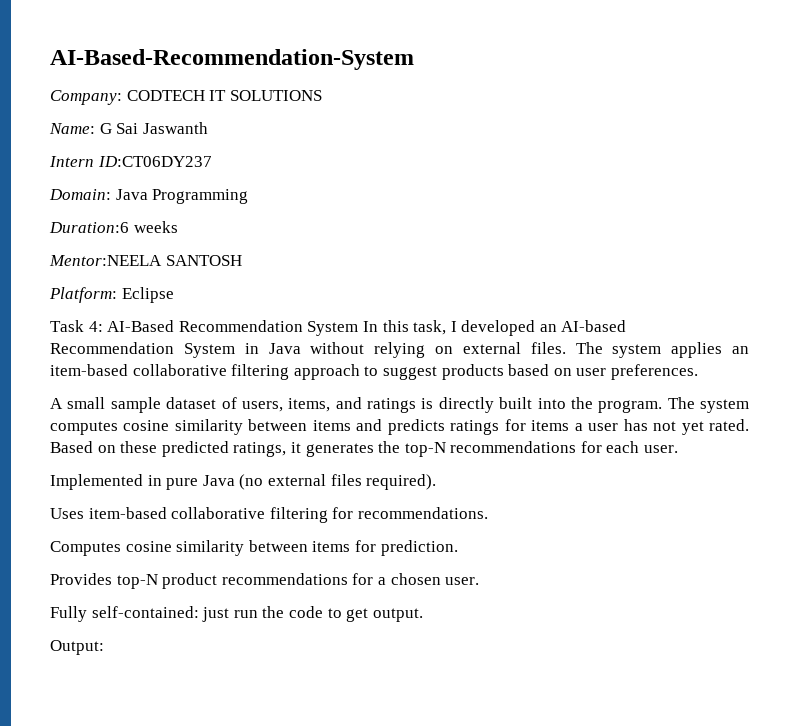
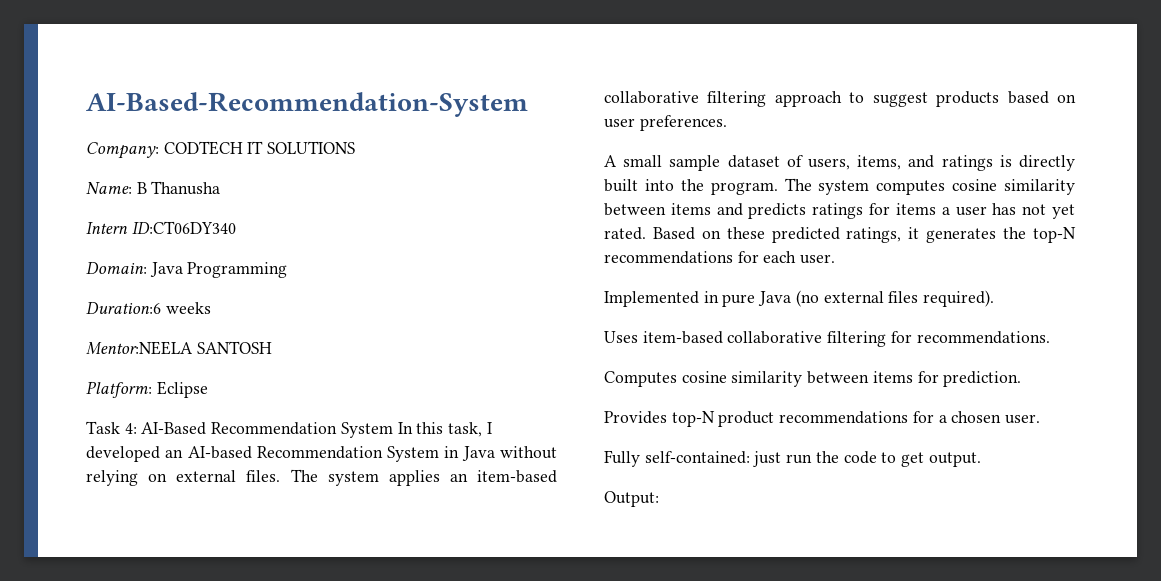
[99,122,208,134] G Sai Jaswanth -> [136,181,221,195] B Thanusha
[97,156,212,167] ID:CT06DY237 -> [131,221,236,234] ID:CT06DY340

